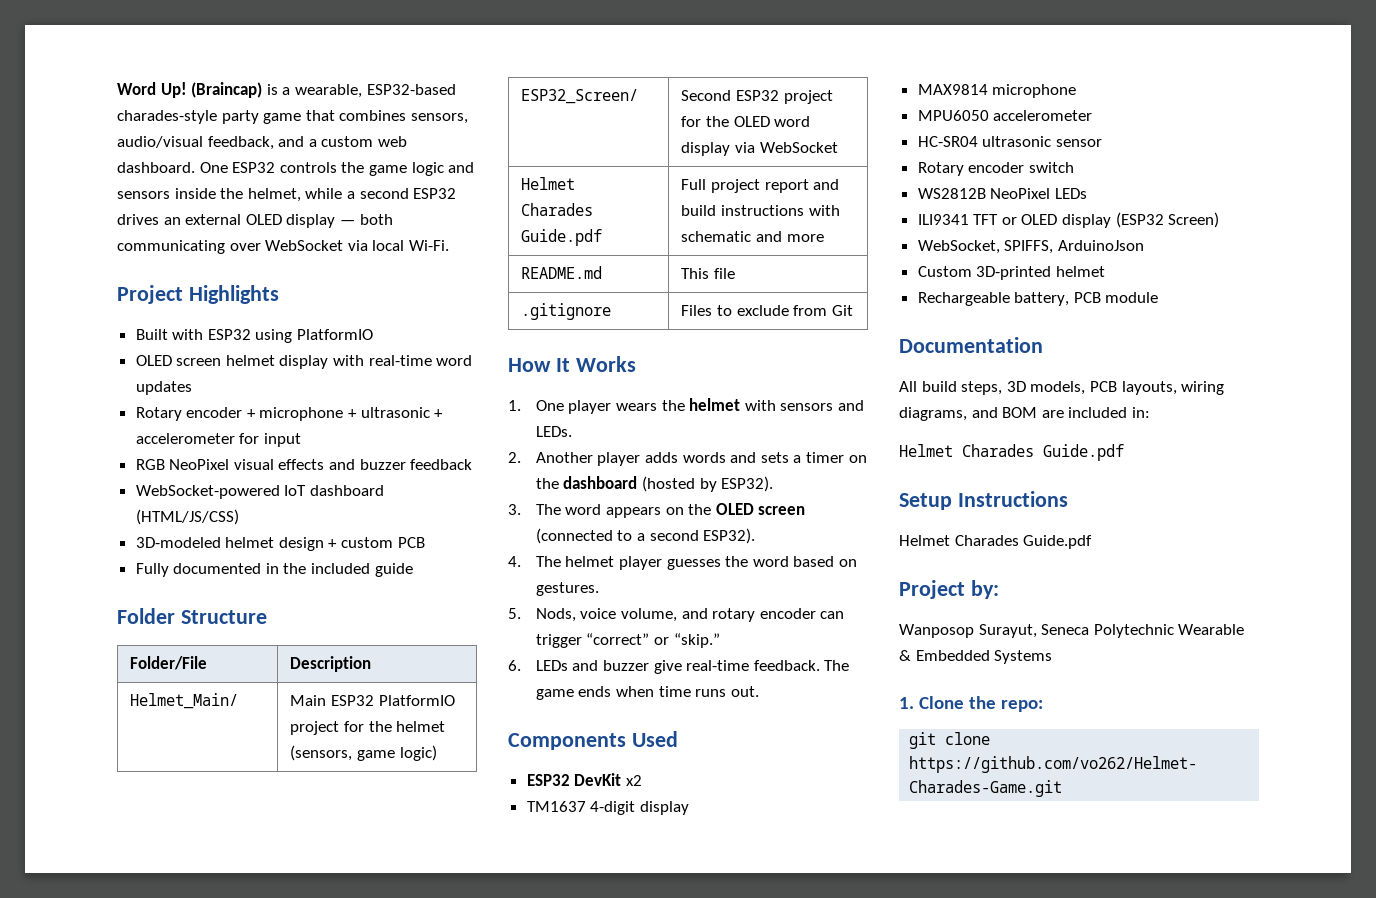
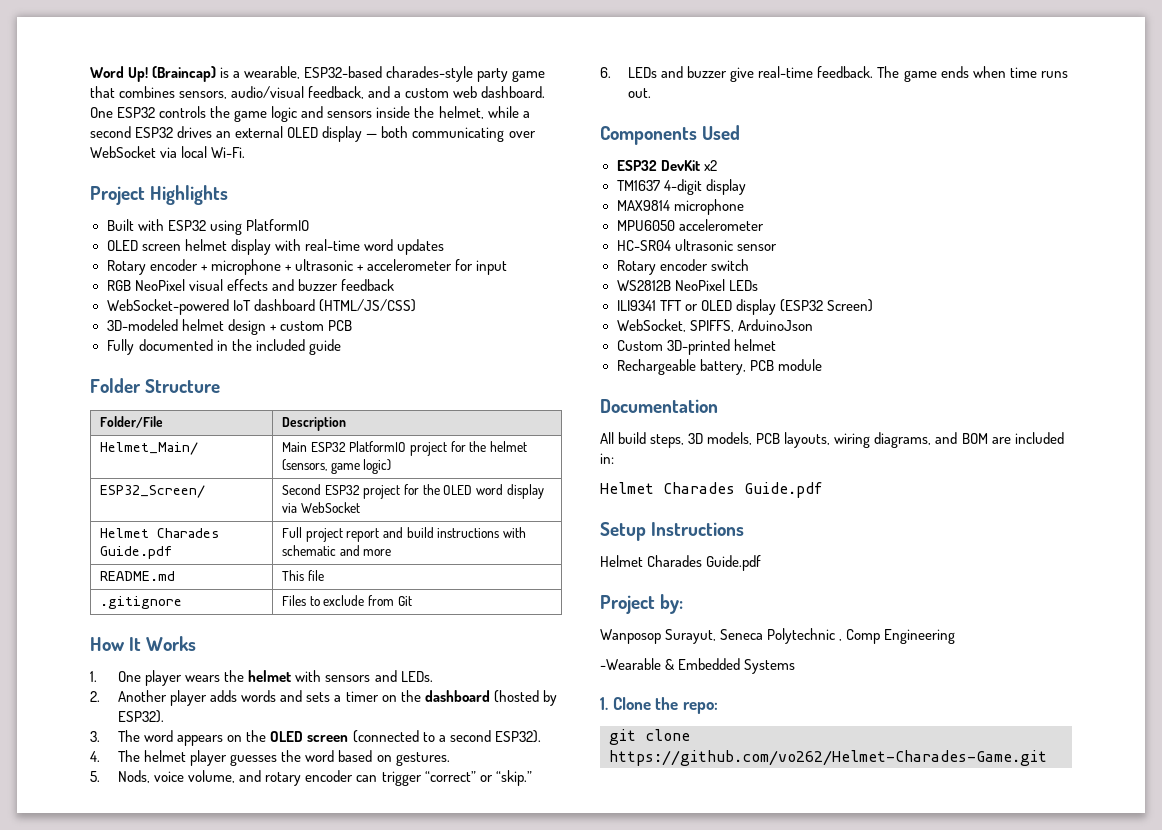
[1178,624,1245,635] Wearable -> [839,629,956,644] [600,658,661,670] , Comp Engineering // -Wearable

